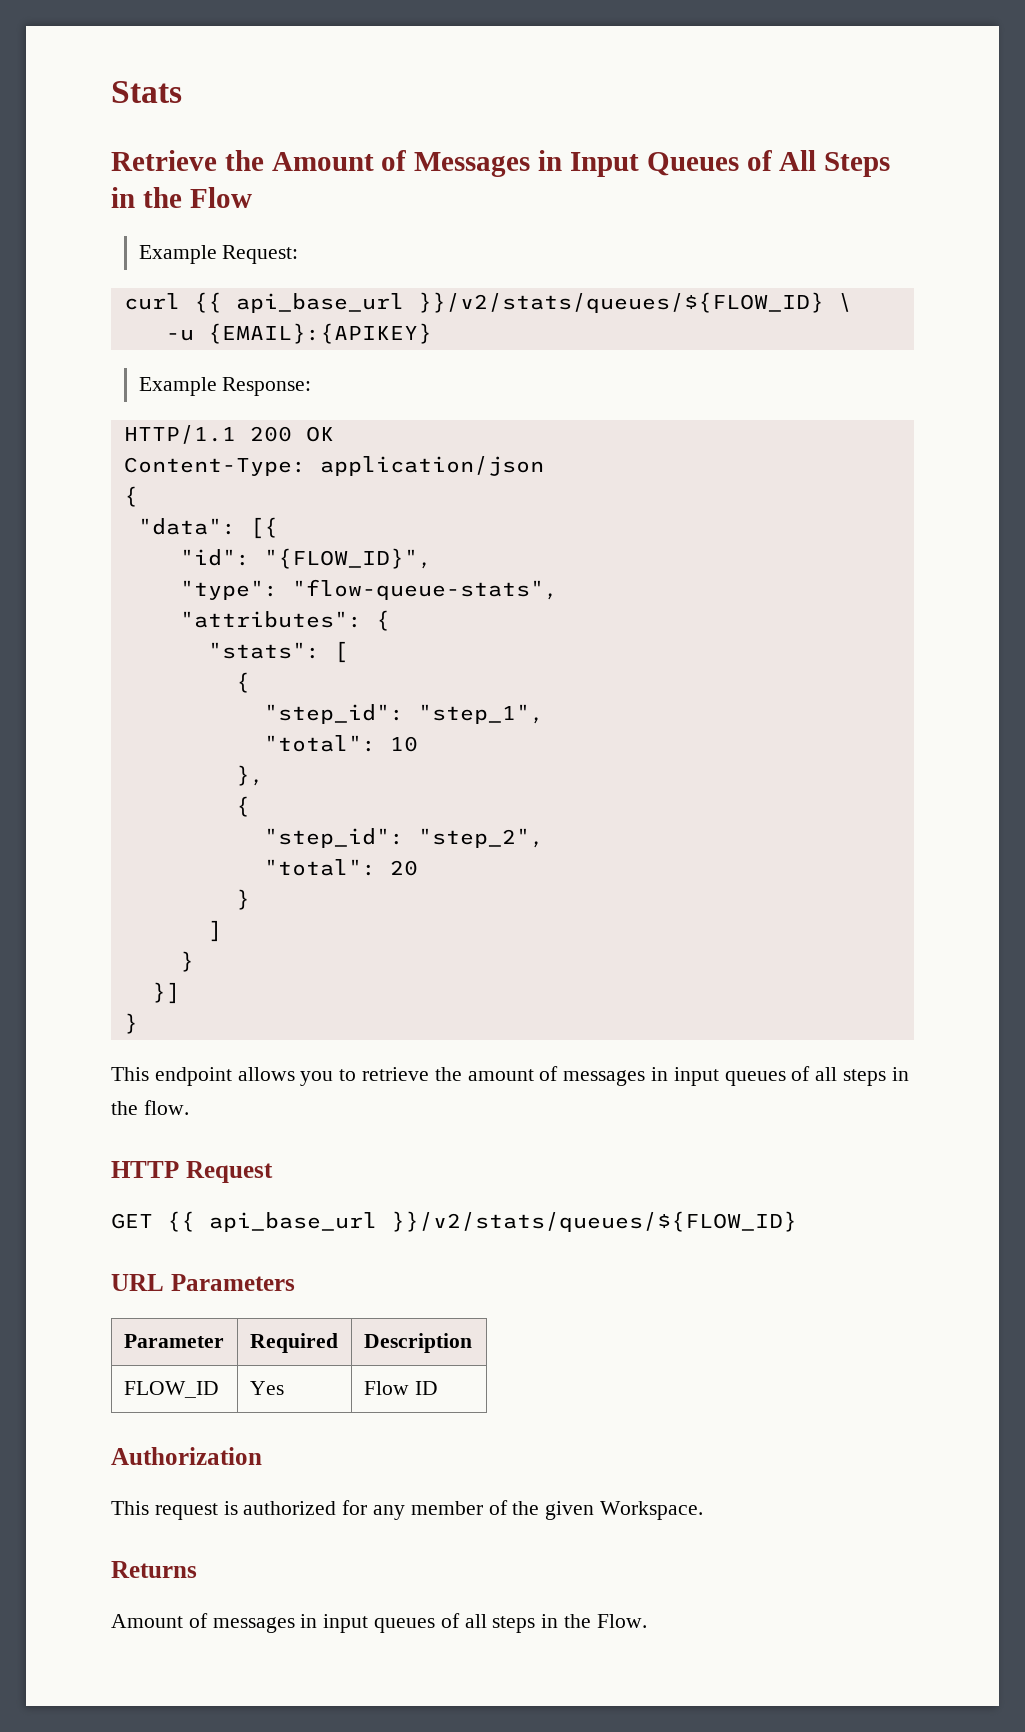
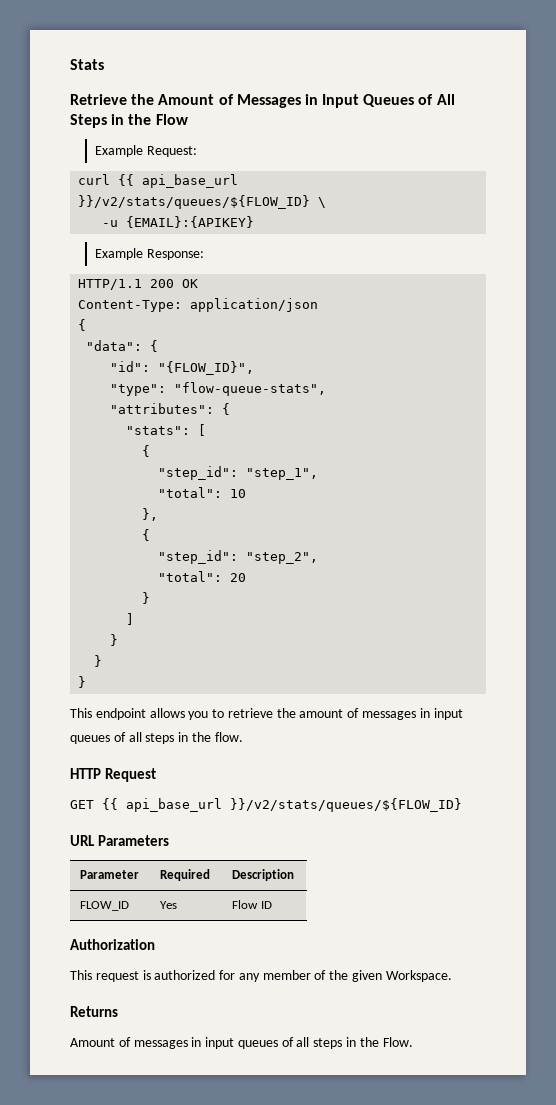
[249,517,278,539] [{ -> [150,340,159,352] {
[151,982,180,1004] }] -> [94,655,103,667] }

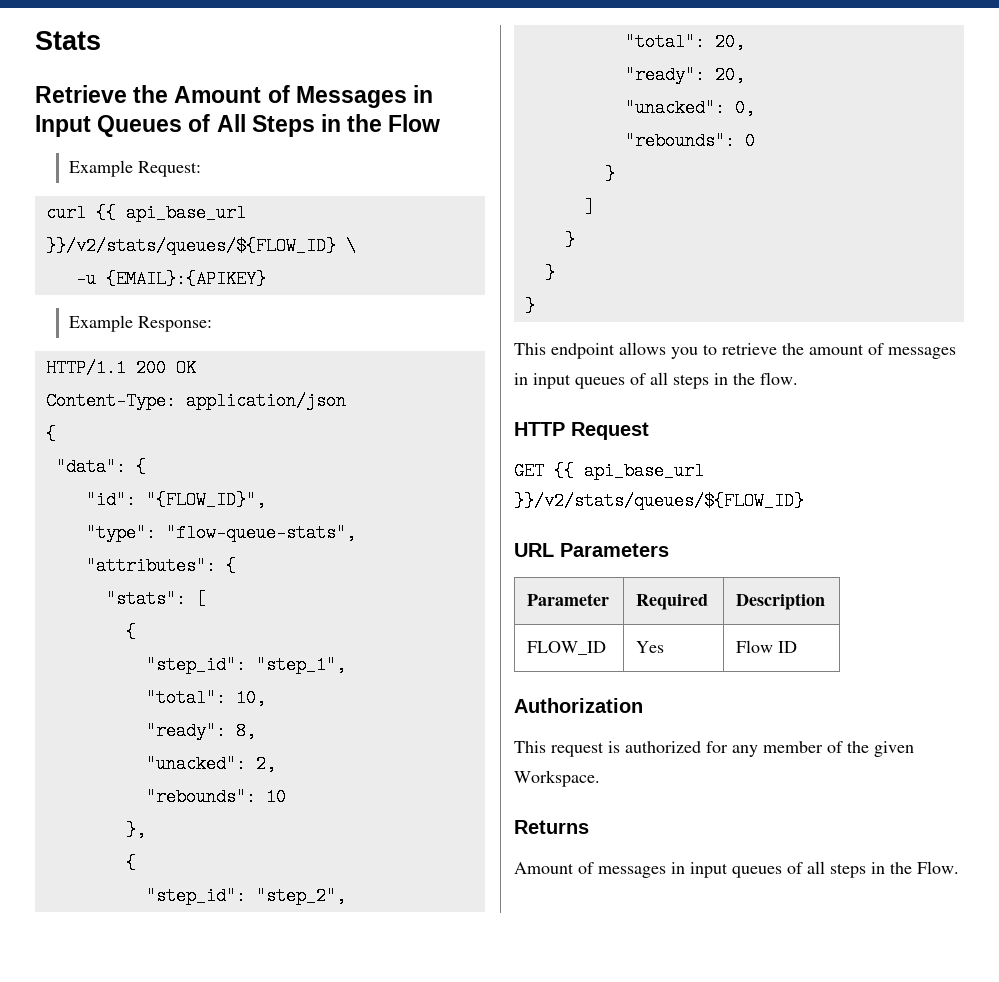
(223, 492) none -> [235,689,266,707] [145,722,256,740] [145,755,276,773] [145,788,256,806] 10, // "ready": 8, // "unacked": 2, // "rebounds":
[230,573,247,582] 20 -> [714,33,745,51] [624,66,745,84] [624,99,755,117] [624,132,755,150] 20, // "ready": 20, // "unacked": 0, // "rebounds": 0

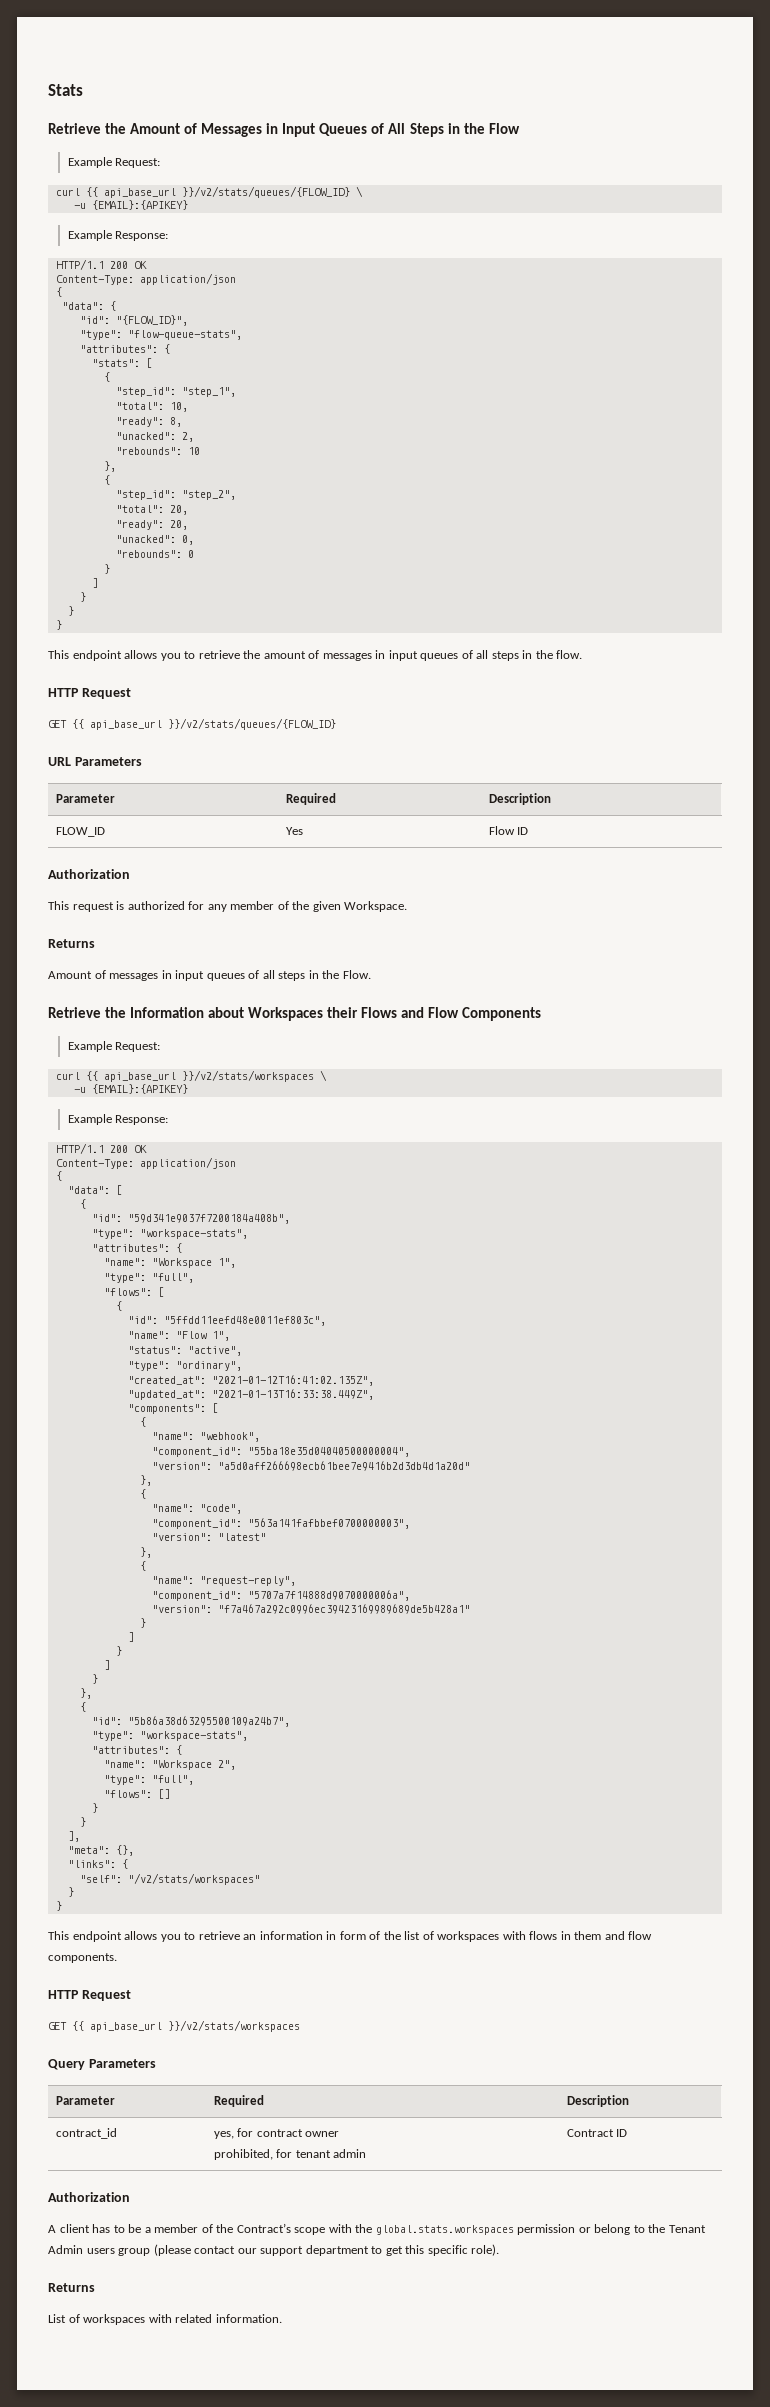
[45,237,336,255] }}/v2/stats/queues/${FLOW_ID} -> [181,186,350,198] }}/v2/stats/queues/{FLOW_ID}
[514,492,804,510] }}/v2/stats/queues/${FLOW_ID} -> [168,718,336,730] }}/v2/stats/queues/{FLOW_ID}
(959, 867) none -> [48,1007,542,1021] [67,1041,161,1052] [55,1070,327,1082] [73,1084,188,1094] [67,1114,169,1125] [55,1143,147,1154] [55,1157,236,1169] [55,1171,62,1181] [67,1185,122,1195] [79,1199,86,1209] [91,1214,290,1224] [91,1229,248,1239] [91,1243,182,1253] [103,1258,236,1268] [103,1273,194,1283] [103,1287,164,1297] [115,1301,122,1311] [127,1316,326,1326] [127,1331,230,1341] [127,1346,242,1356] [127,1361,242,1371] [127,1375,374,1386] [127,1389,374,1400] [127,1403,218,1414] [139,1417,146,1427] [151,1432,260,1442] [151,1447,410,1457] [151,1461,470,1471] [139,1475,152,1486] [139,1489,146,1499] [151,1504,242,1514] [151,1518,410,1529] [151,1533,266,1541] [139,1547,152,1558] [139,1561,146,1571] [151,1576,296,1586] [151,1590,410,1601] [151,1604,470,1614] [139,1618,146,1628] [127,1632,134,1642] [115,1646,122,1656] [103,1660,110,1670] [91,1674,98,1684] [79,1688,92,1699] [79,1702,86,1712] [91,1716,290,1727] [91,1731,248,1741] [91,1745,182,1755] [103,1760,236,1770] [103,1775,194,1785] [103,1789,170,1799] [91,1803,98,1813] [79,1817,86,1827] [67,1831,80,1842] [67,1845,134,1856] [67,1859,128,1869] [79,1873,260,1885] [67,1887,74,1897] [55,1901,62,1911] [48,1931,653,1942] [48,1953,117,1963] [48,1990,131,2001] [48,2020,300,2032] [48,2059,156,2070] [55,2096,115,2105] [213,2095,264,2107] [566,2095,629,2107] [55,2128,117,2139] [213,2128,340,2139] [213,2149,367,2160] [566,2129,628,2137] [48,2192,130,2202] [48,2223,706,2235] [48,2244,500,2256] [48,2283,95,2292] [48,2314,282,2325] // Retrieve the Information about Workspaces their Flows and Flow Components // Example Request: // curl {{ api_base_url }}/v2/stats/workspaces \ // -u {EMAIL}:{APIKEY} // Example Response: // HTTP/1.1 200 OK // Content-Type: application/json // { // "data": [ // { // "id": "59d341e9037f7200184a408b", // "type": "workspace-stats", // "attributes": { // "name": "Workspace 1", // "type": "full", // "flows": [ // { // "id": "5ffdd11eefd48e0011ef803c", // "name": "Flow 1", // "status": "active", // "type": "ordinary", // "created_at": "2021-01-12T16:41:02.135Z", // "updated_at": "2021-01-13T16:33:38.449Z", // "components": [ // { // "name": "webhook", // "component_id": "55ba18e35d04040500000004", // "version": "a5d0aff266698ecb61bee7e9416b2d3db4d1a20d" // }, // { // "name": "code", // "component_id": "563a141fafbbef0700000003", // "version": "latest" // }, // { // "name": "request-reply", // "component_id": "5707a7f14888d9070000006a", // "version": "f7a467a292c0996ec39423169989689de5b428a1" // } // ] // } // ] // } // }, // { // "id": "5b86a38d63295500109a24b7", // "type": "workspace-stats", // "attributes": { // "name": "Workspace 2", // "type": "full", // "flows": [] // } // } // ], // "meta": {}, // "links": { // "self": "/v2/stats/workspaces" // } // } // This endpoint allows you to retrieve an information in form of the list of workspaces with flows in them and flow components. // HTTP Request // GET {{ api_base_url }}/v2/stats/workspaces // Query Parameters // Parameter | Required | Description // contract_id | yes, for contract owner // prohibited, for tenant admin | Contract ID // Authorization // A client has to be a member of the Contract’s scope with the global.stats.workspaces permission or belong to the Tenant Admin users group (please contact our support department to get this specific role). // Returns // List of workspaces with related information.

